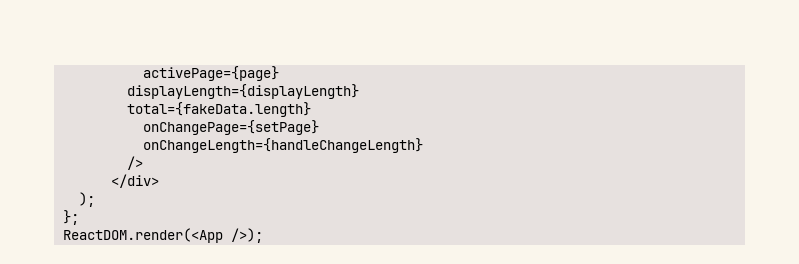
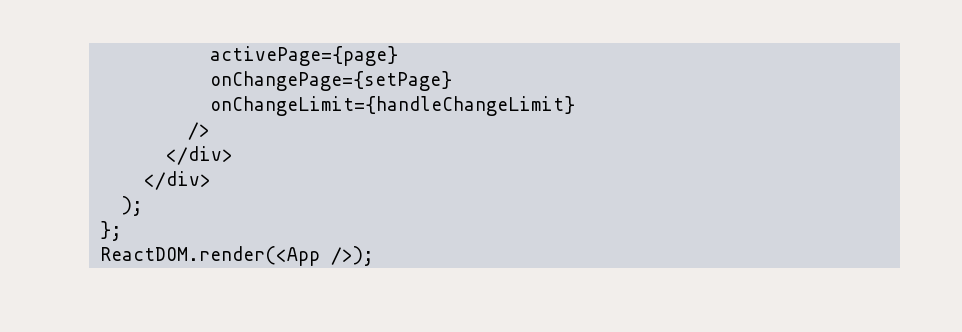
[126,84,359,99] [126,102,311,117] // displayLength={displayLength} // total={fakeData.length} -> (399, 56) none
[142,138,423,153] onChangeLength={handleChangeLength} -> [210,96,576,116] onChangeLimit={handleChangeLimit}
(159, 181) none -> [144,171,212,190] // </div>

